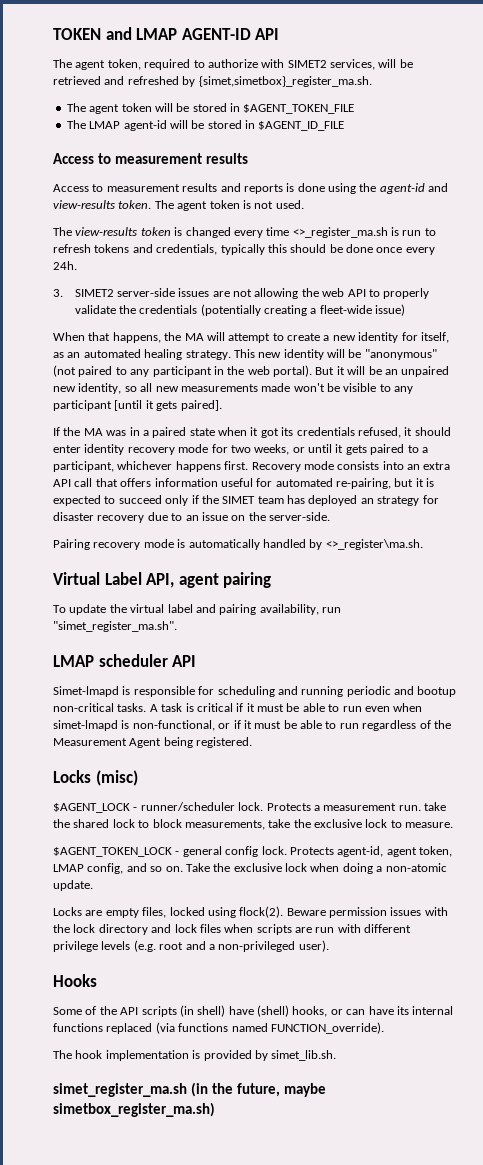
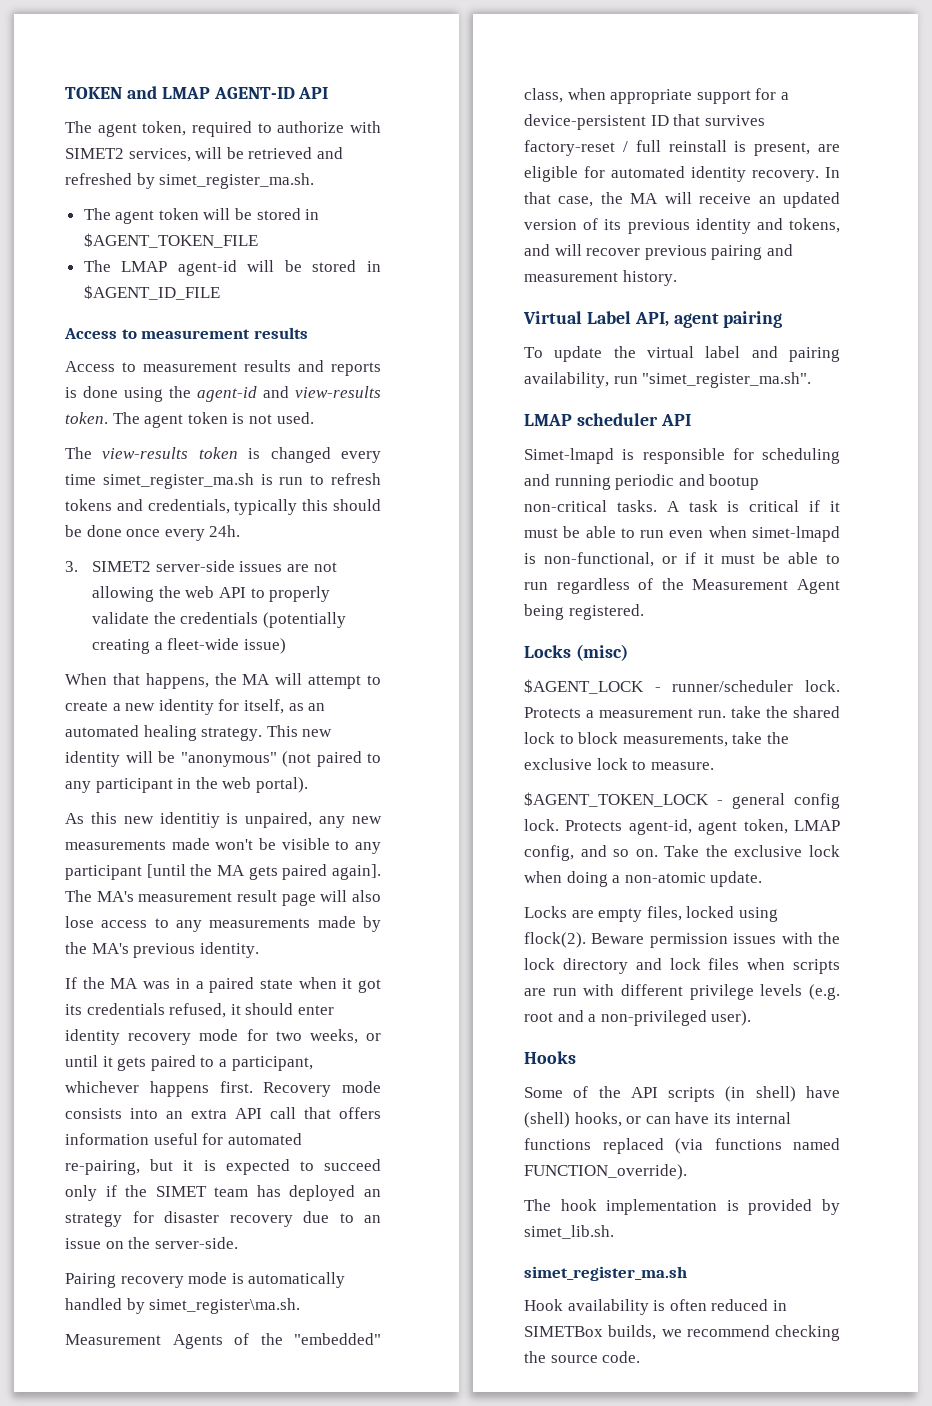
[198,76,372,87] {simet,simetbox}_register_ma.sh. -> [159,173,315,189] simet_register_ma.sh.
[292,227,388,238] <>_register_ma.sh -> [102,473,254,489] simet_register_ma.sh
[315,366,450,377] [53,383,153,394] But it will be an unpaired new identity, so all -> [65,812,346,828] // As this new identitiy is unpaired, any
[145,400,222,411] it gets paired]. -> [190,864,381,880] [65,890,381,906] [65,916,381,932] [65,942,259,958] the MA gets paired again]. The MA's measurement result page will also lose access to any measurements made by the MA's previous identity.
[325,539,423,550] <>_register\ma.sh. -> [149,1298,301,1314] [65,1333,381,1349] [524,88,789,104] [524,114,765,130] [524,140,840,156] [524,166,840,182] [524,192,840,208] [524,218,840,234] [524,244,793,260] [524,270,677,286] simet_register\ma.sh. // Measurement Agents of the "embedded" class, when appropriate support for a device-persistent ID that survives factory-reset / full reinstall is present, are eligible for automated identity recovery. In that case, the MA will receive an updated version of its previous identity and tokens, and will recover previous pairing and measurement history.
[190,1082,326,1097] [53,1102,215,1117] (in the future, maybe simetbox_register_ma.sh) -> [524,1299,787,1315] [524,1325,840,1341] [524,1351,641,1363] // Hook availability is often reduced in SIMETBox builds, we recommend checking the source code.

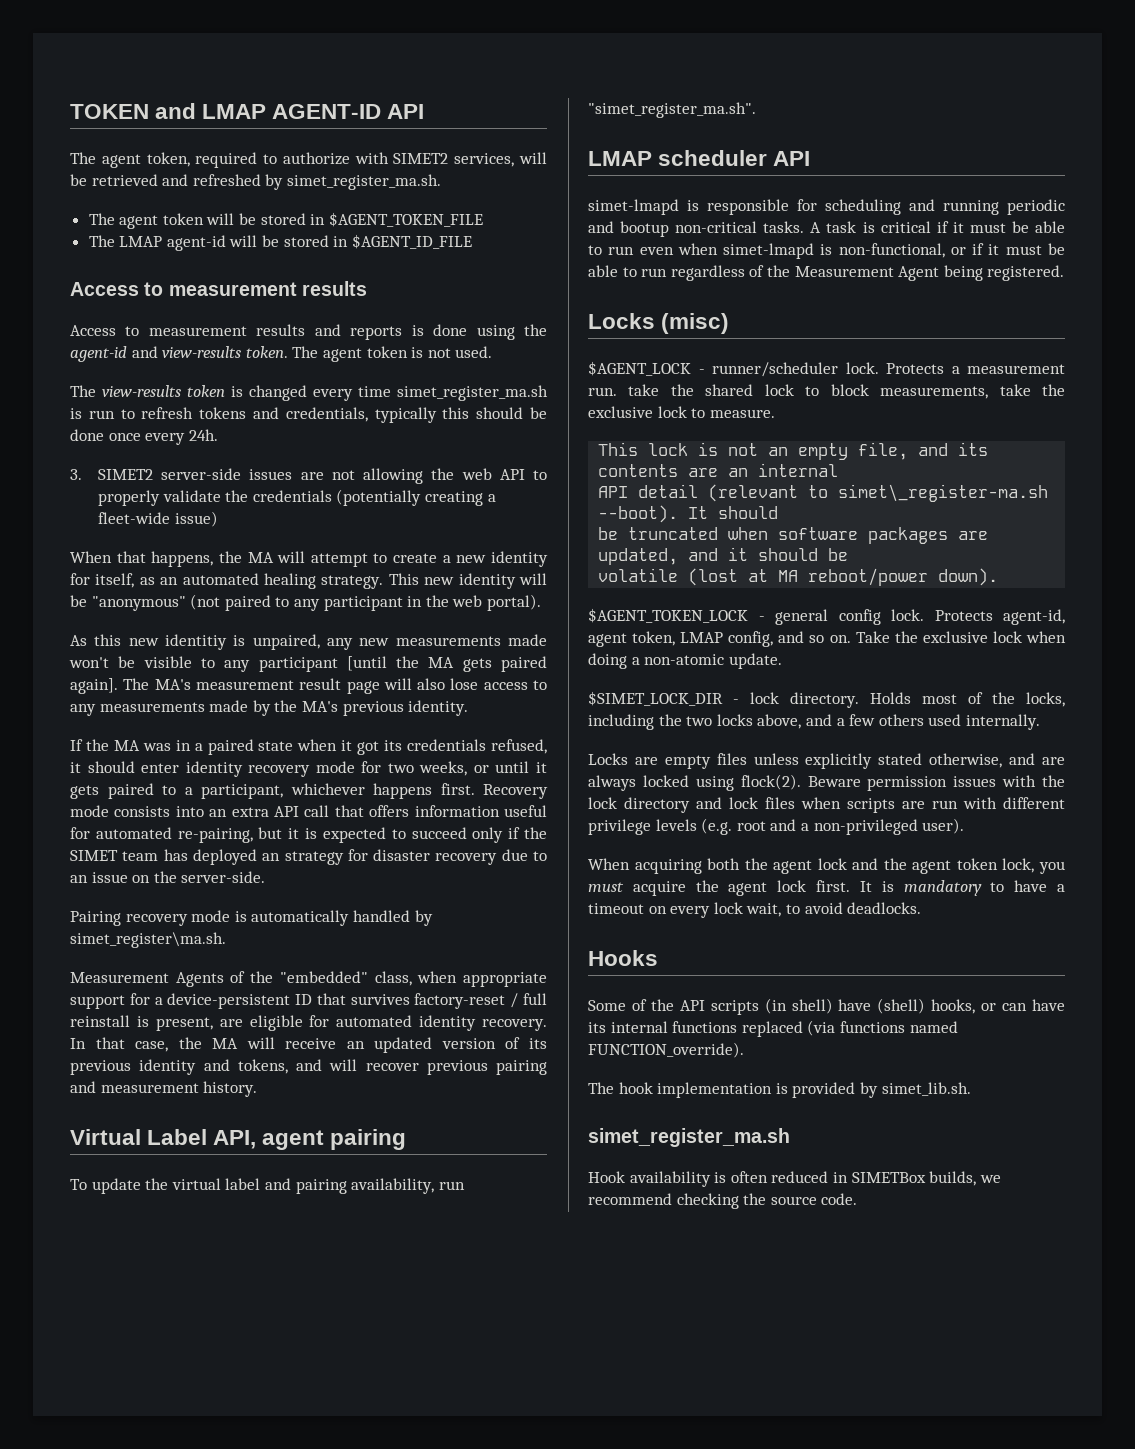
[524,448,614,464] Simet-lmapd -> [588,199,679,215] simet-lmapd
(714, 766) none -> [598,442,989,460] [598,463,839,477] [598,484,1049,502] [598,505,779,523] [598,527,989,544] [598,547,849,565] [598,568,999,586] // This lock is not an empty file, and its contents are an internal // API detail (relevant to simet\_register-ma.sh --boot). It should // be truncated when software packages are updated, and it should be // volatile (lost at MA reboot/power down).
[524,906,682,922] Locks are empty files, -> [588,691,1065,708] [588,714,1040,730] [588,753,1065,769] [588,775,636,791] $SIMET_LOCK_DIR - lock directory. Holds most of the locks, including the two locks above, and a few others used internally. // Locks are empty files unless explicitly stated otherwise, and are always
(752, 1018) none -> [588,858,1065,874] [588,880,1065,896] [588,902,922,918] // When acquiring both the agent lock and the agent token lock, you must acquire the agent lock first. It is mandatory to have a timeout on every lock wait, to avoid deadlocks.

